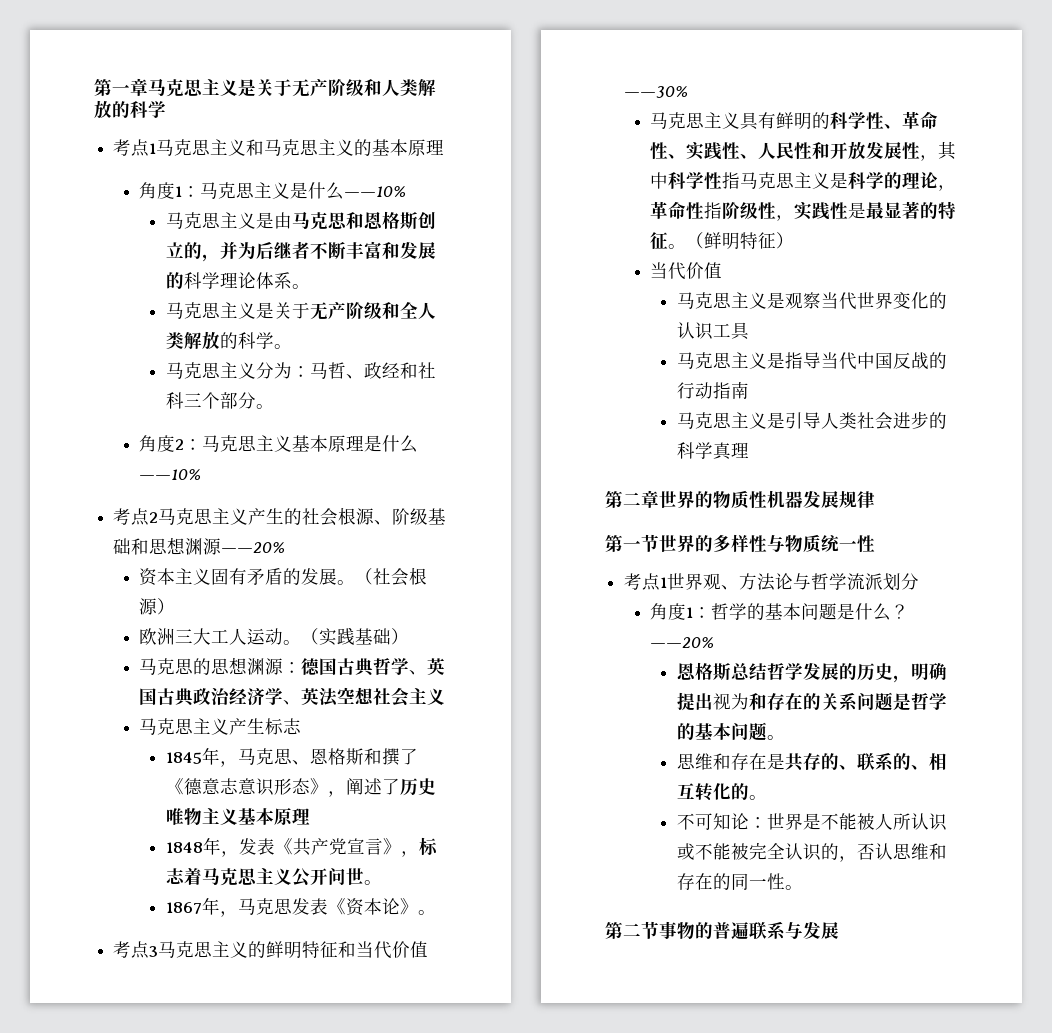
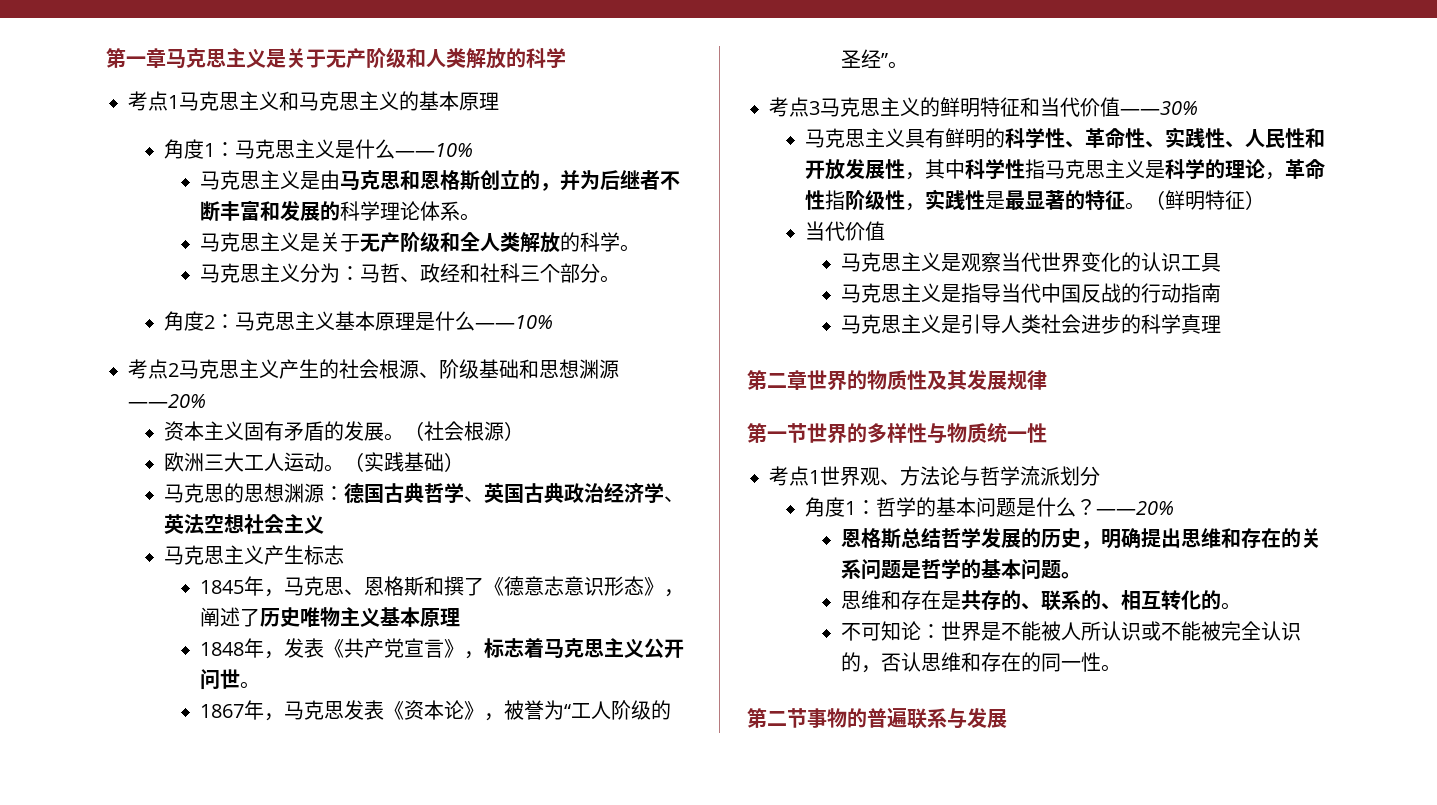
(418, 906) none -> [483,700,671,721] [840,49,888,68] ，被誉为“工人阶级的圣经”
[767,490,803,508] 机器 -> [927,370,967,390] 及其
[712,693,749,710] 视为 -> [1180,528,1221,548] 思维

